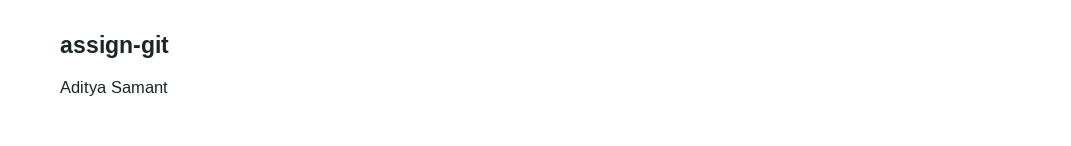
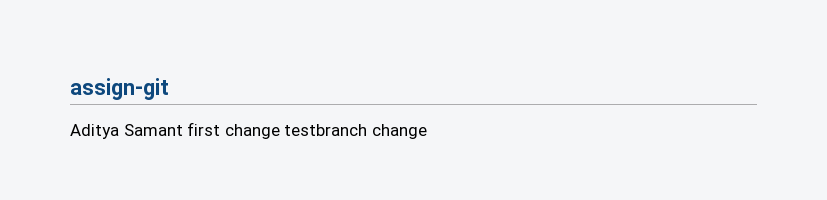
(168, 87) none -> [187,122,427,139] first change testbranch change

